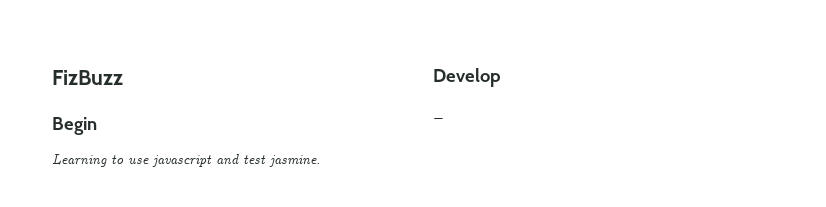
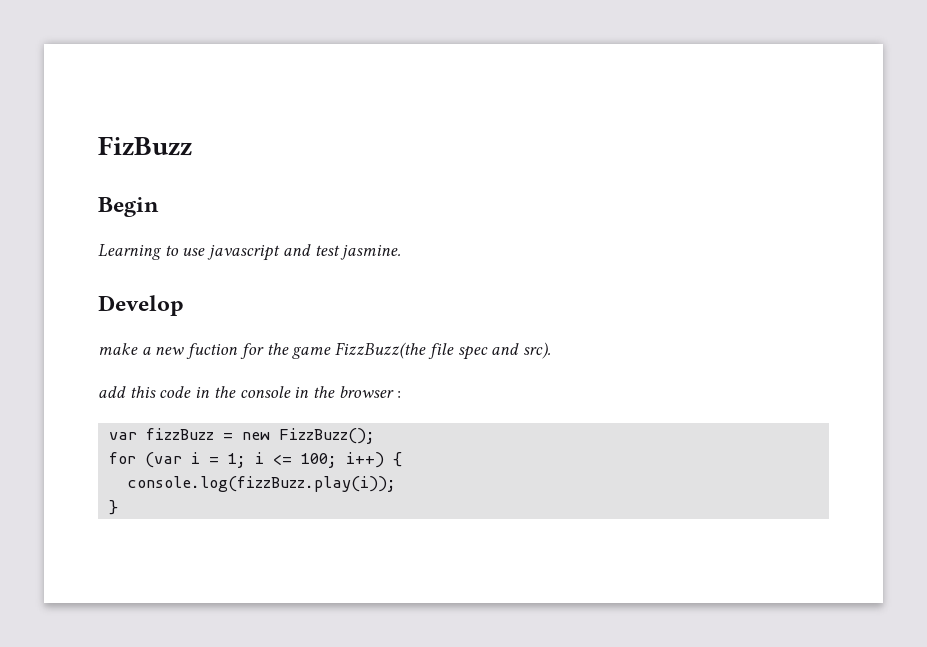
[433,116,444,119] _ -> [98,342,551,360] [98,386,401,398] [108,428,375,444] [108,452,402,468] [126,476,396,492] [108,500,118,515] make a new fuction for the game FizzBuzz(the file spec and src). // add this code in the console in the browser : // var fizzBuzz = new FizzBuzz(); // for (var i = 1; i <= 100; i++) { // console.log(fizzBuzz.play(i)); // }

